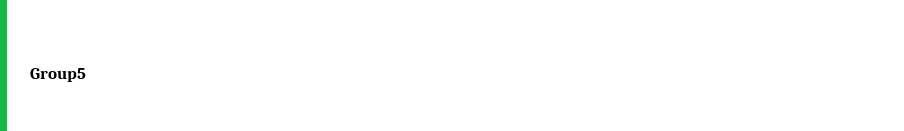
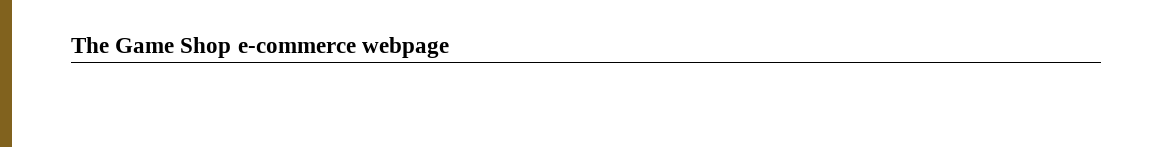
[30,68,86,82] Group5 -> [71,37,449,58] The Game Shop e-commerce webpage

